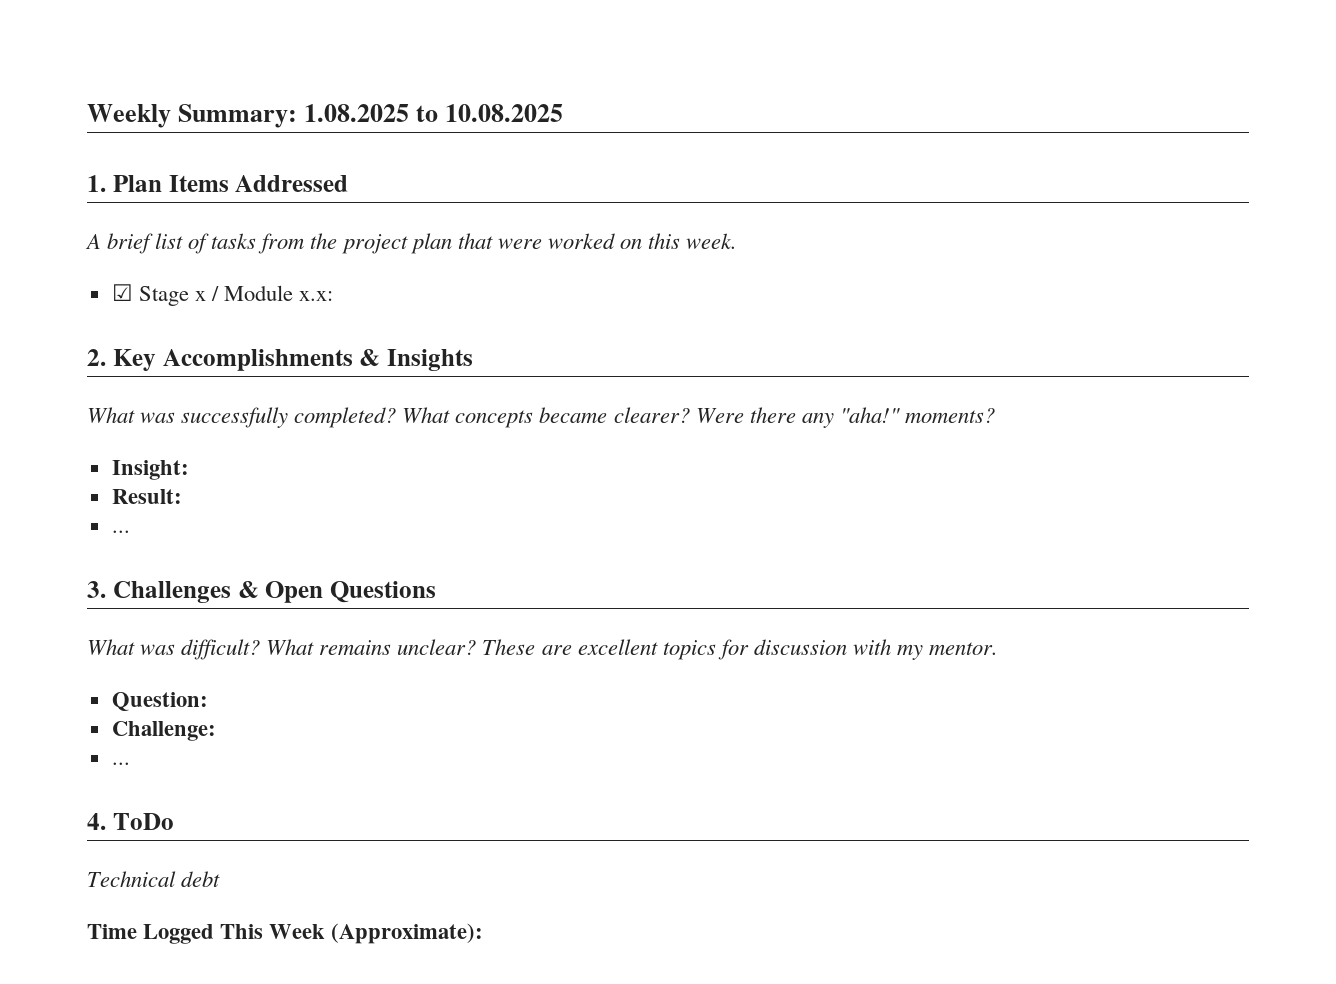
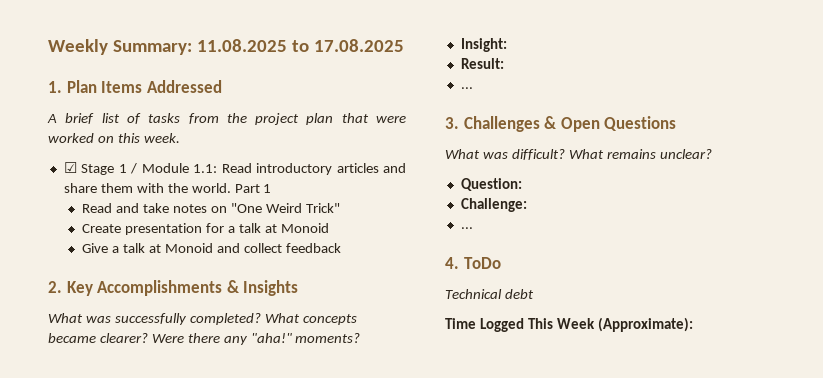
[304,104,564,122] 1.08.2025 to 10.08.2025 -> [196,39,404,52] 11.08.2025 to 17.08.2025
[194,291,206,301] х -> [118,164,127,173] 1
[299,291,334,301] х.х: -> [193,163,406,175] [63,183,272,193] [82,203,340,213] [82,223,329,235] [82,243,341,253] 1.1: Read introductory articles and share them with the world. Part 1 // Read and take notes on "One Weird Trick" // Create presentation for a talk at Monoid // Give a talk at Monoid and collect feedback
[482,639,999,660] These are excellent topics for discussion with my mentor. -> (712, 154) none

